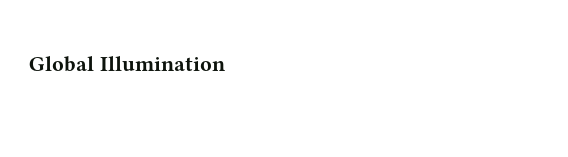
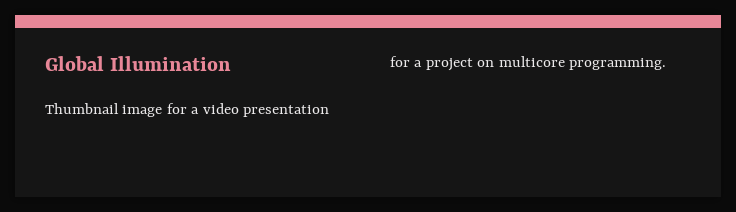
(226, 63) none -> [45,103,330,117] [390,56,667,71] // Thumbnail image for a video presentation for a project on multicore programming.

